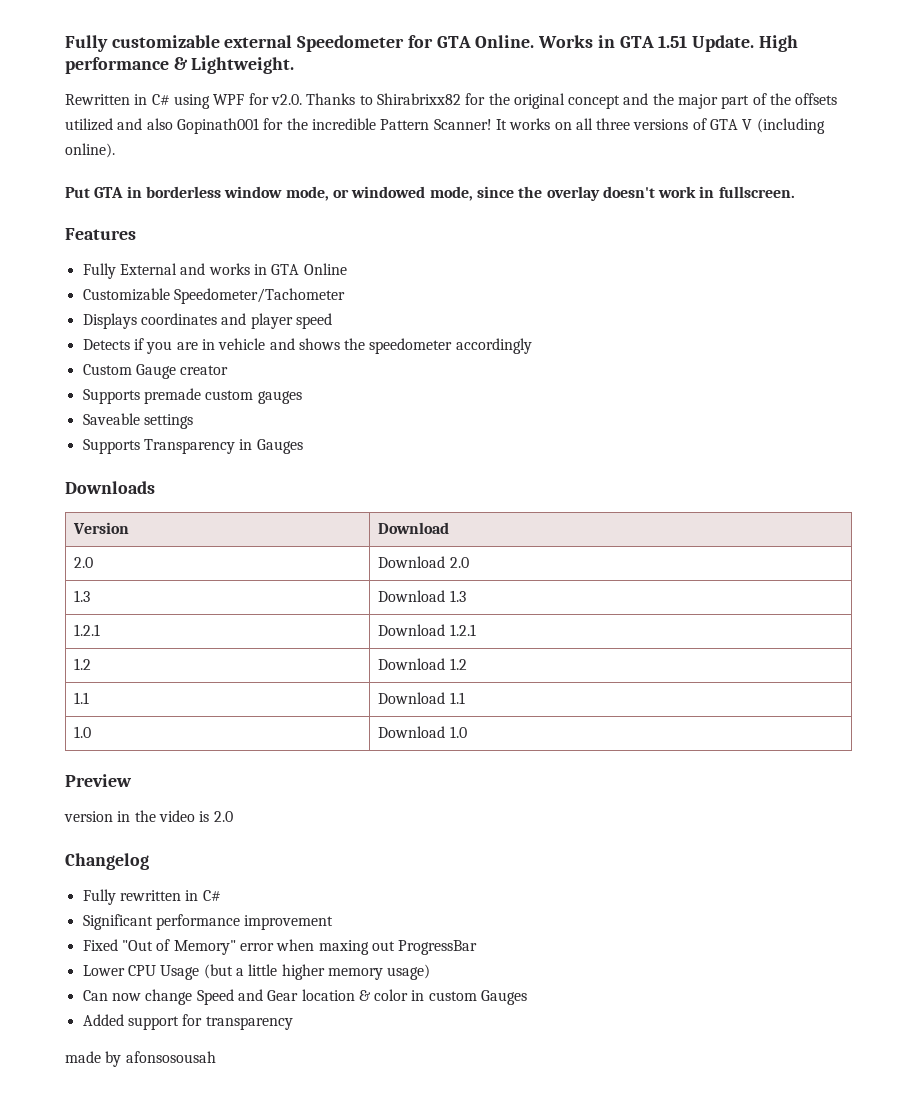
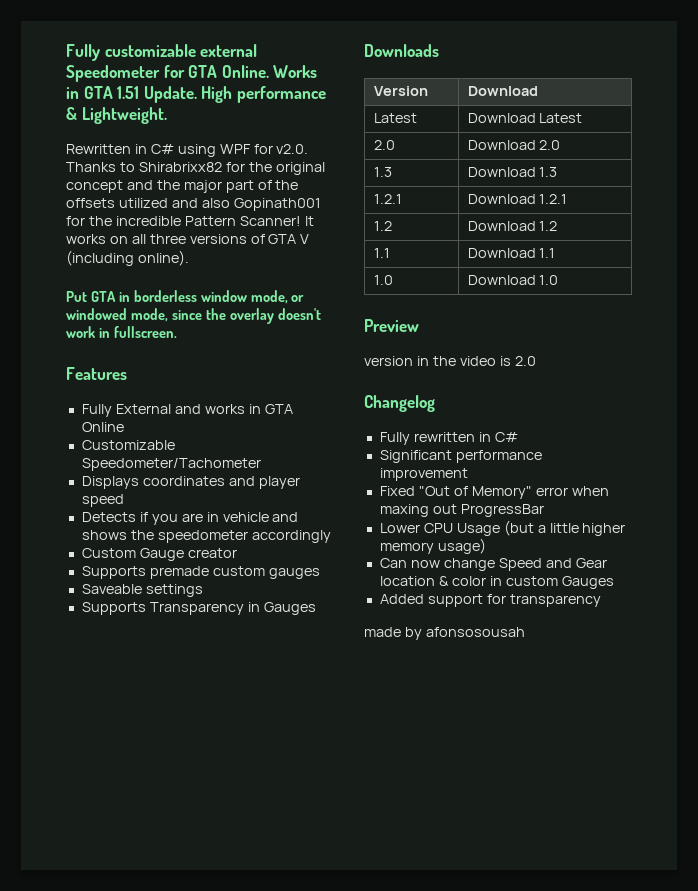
(450, 528) none -> [373,113,417,123] [467,113,583,123] // Latest | Download Latest

